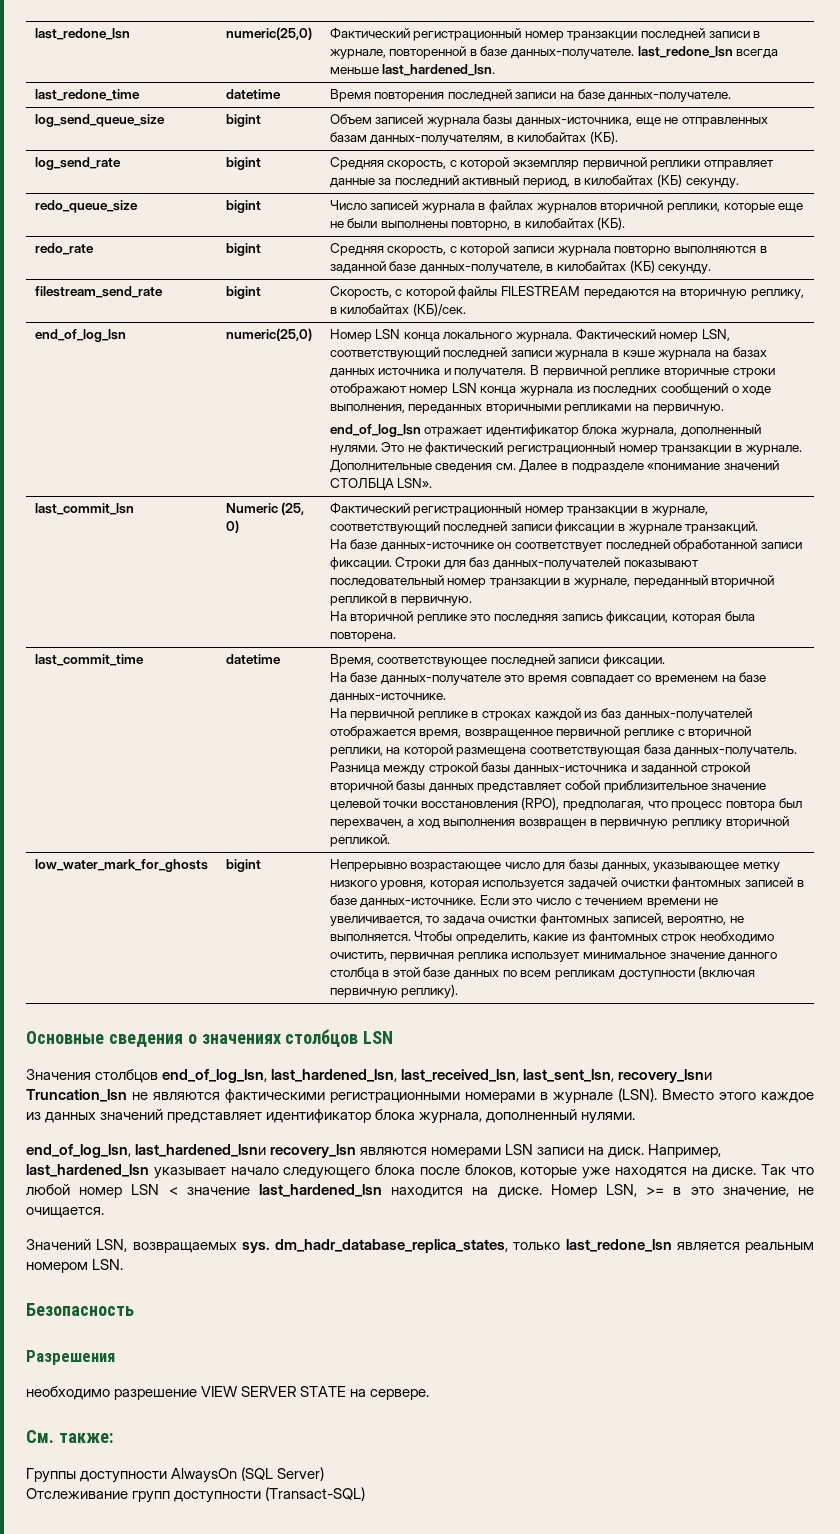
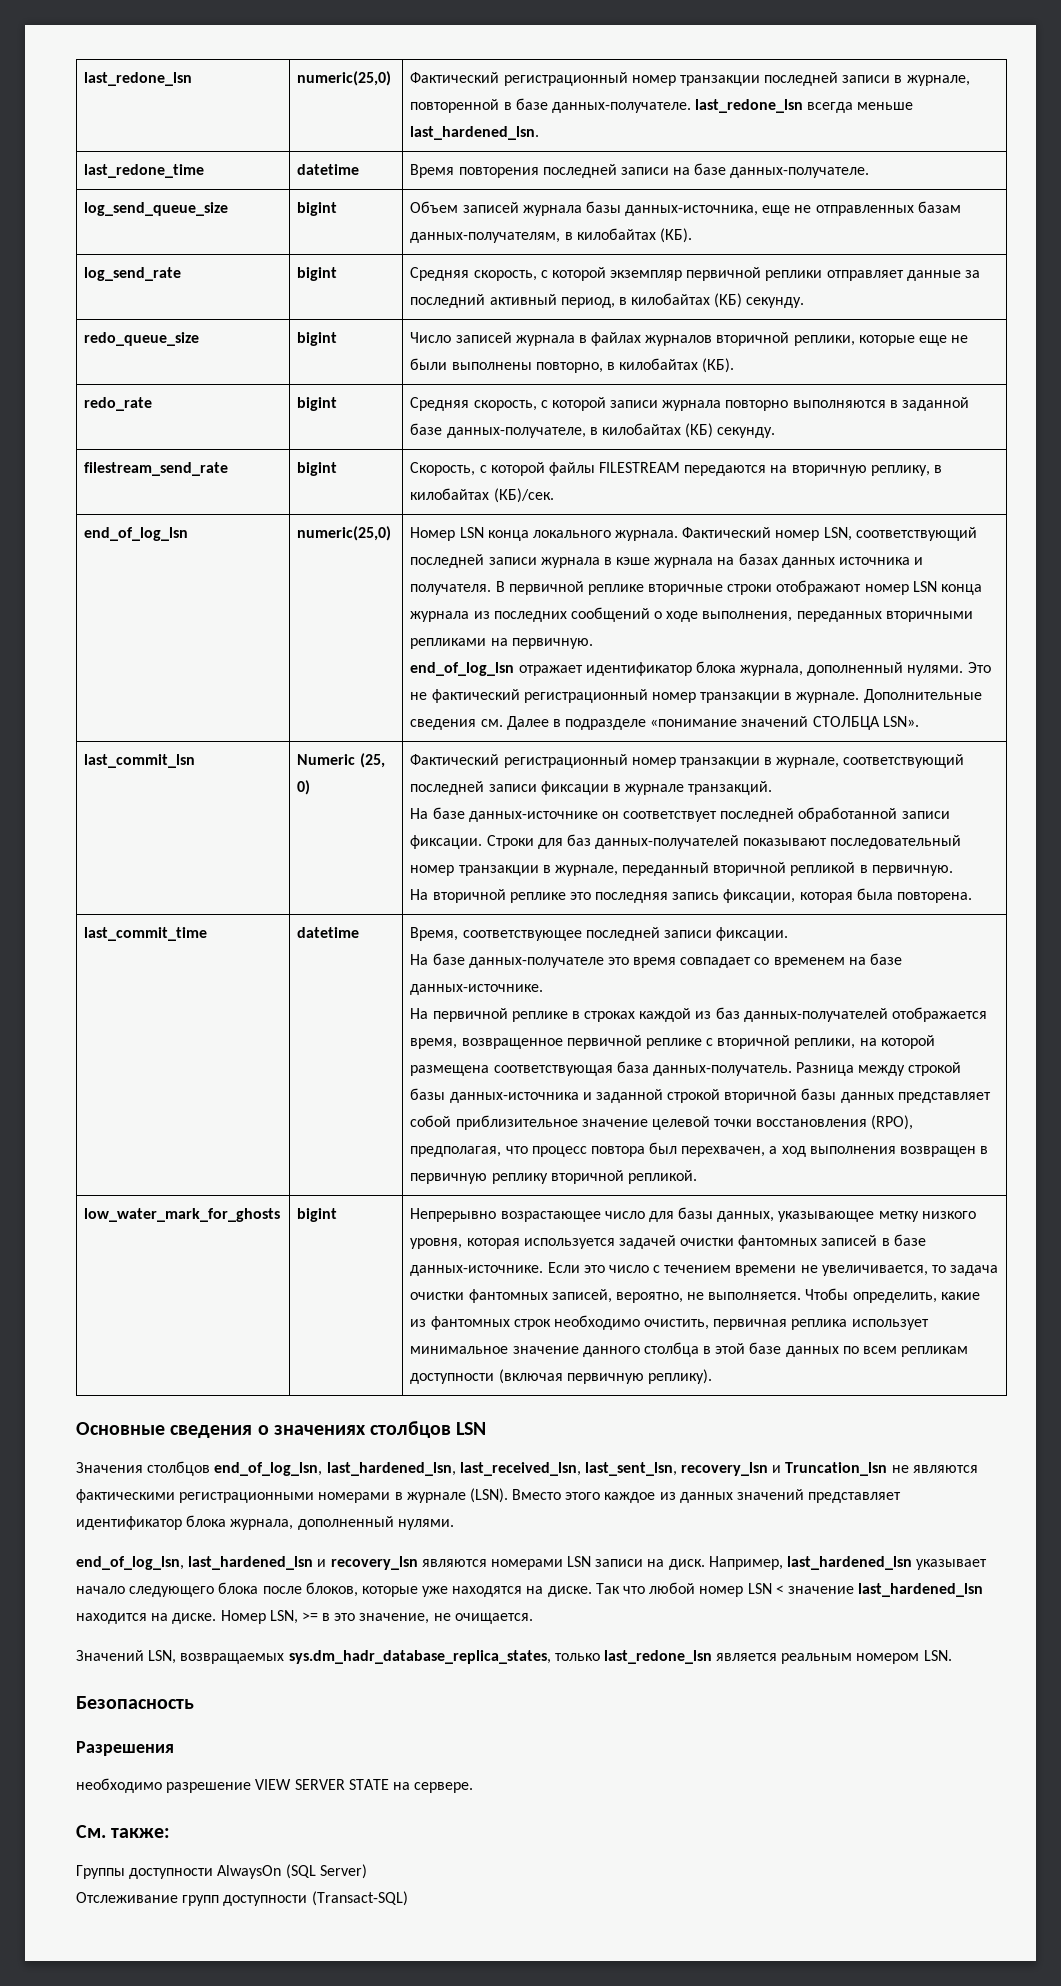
[618,1069,713,1083] recovery_lsnи -> [681,1462,782,1476] recovery_lsn и
[135,1144,267,1157] last_hardened_lsnи -> [188,1556,327,1570] last_hardened_lsn и
[241,1239,508,1253] sys. dm_hadr_database_replica_states, -> [288,1650,551,1664] sys.dm_hadr_database_replica_states,

